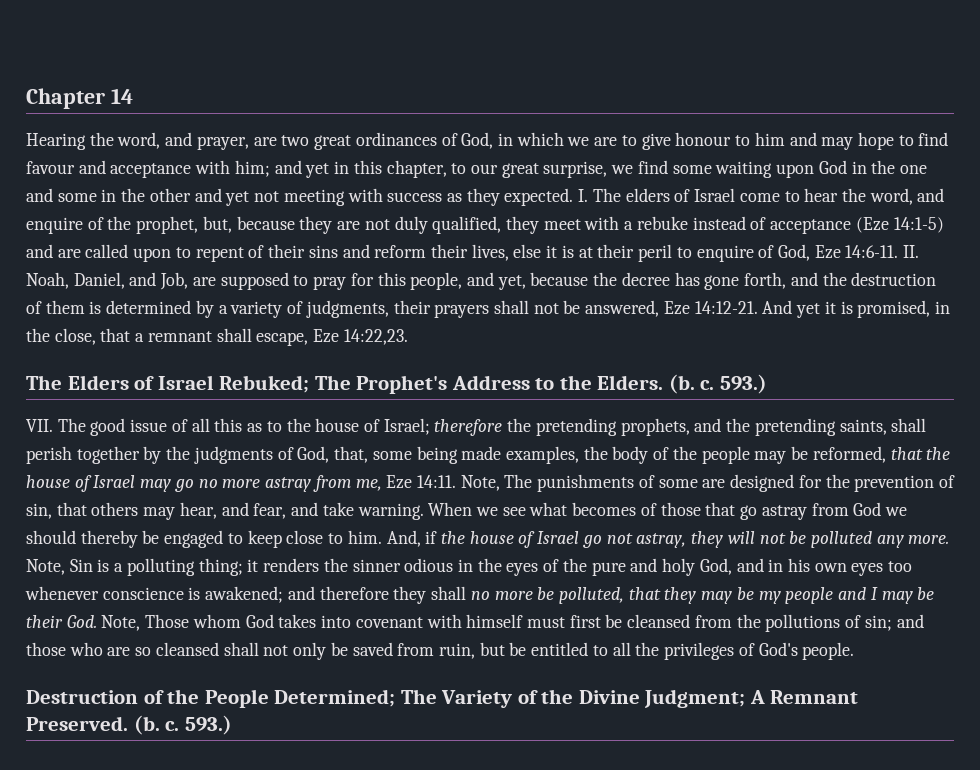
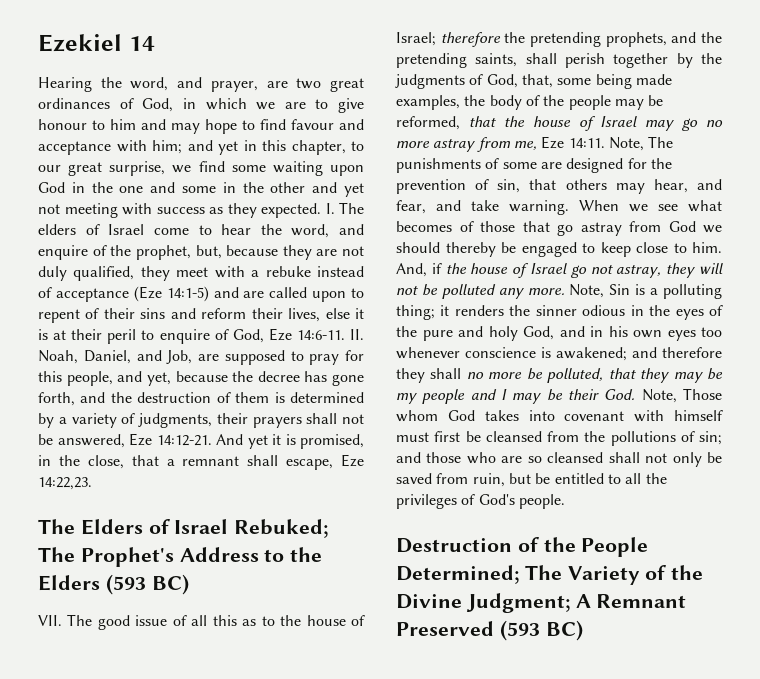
[26,88,105,109] Chapter -> [38,34,122,52] Ezekiel
[597,374,767,394] Elders. (b. c. 593.) -> [38,574,189,595] Elders (593 BC)
[26,715,232,735] Preserved. (b. c. 593.) -> [396,620,583,641] Preserved (593 BC)

